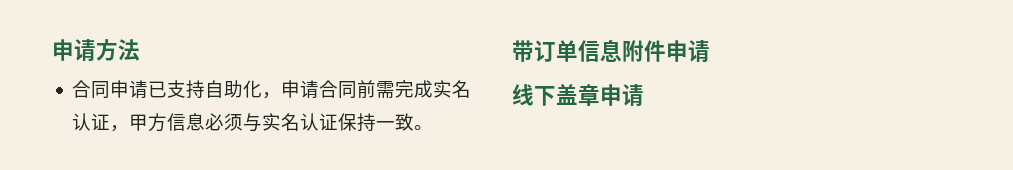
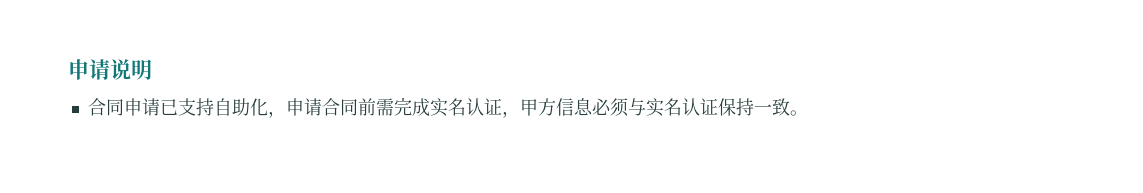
[52,39,140,62] 申请方法 -> [68,59,152,80] 申请说明
[512,39,710,63] [512,84,644,107] // 带订单信息附件申请 // 线下盖章申请 -> (808, 113) none

